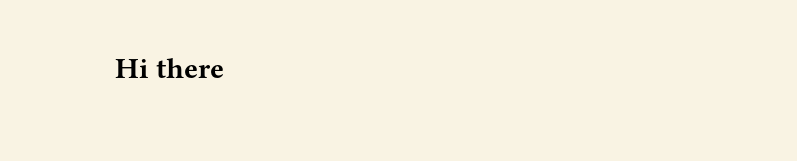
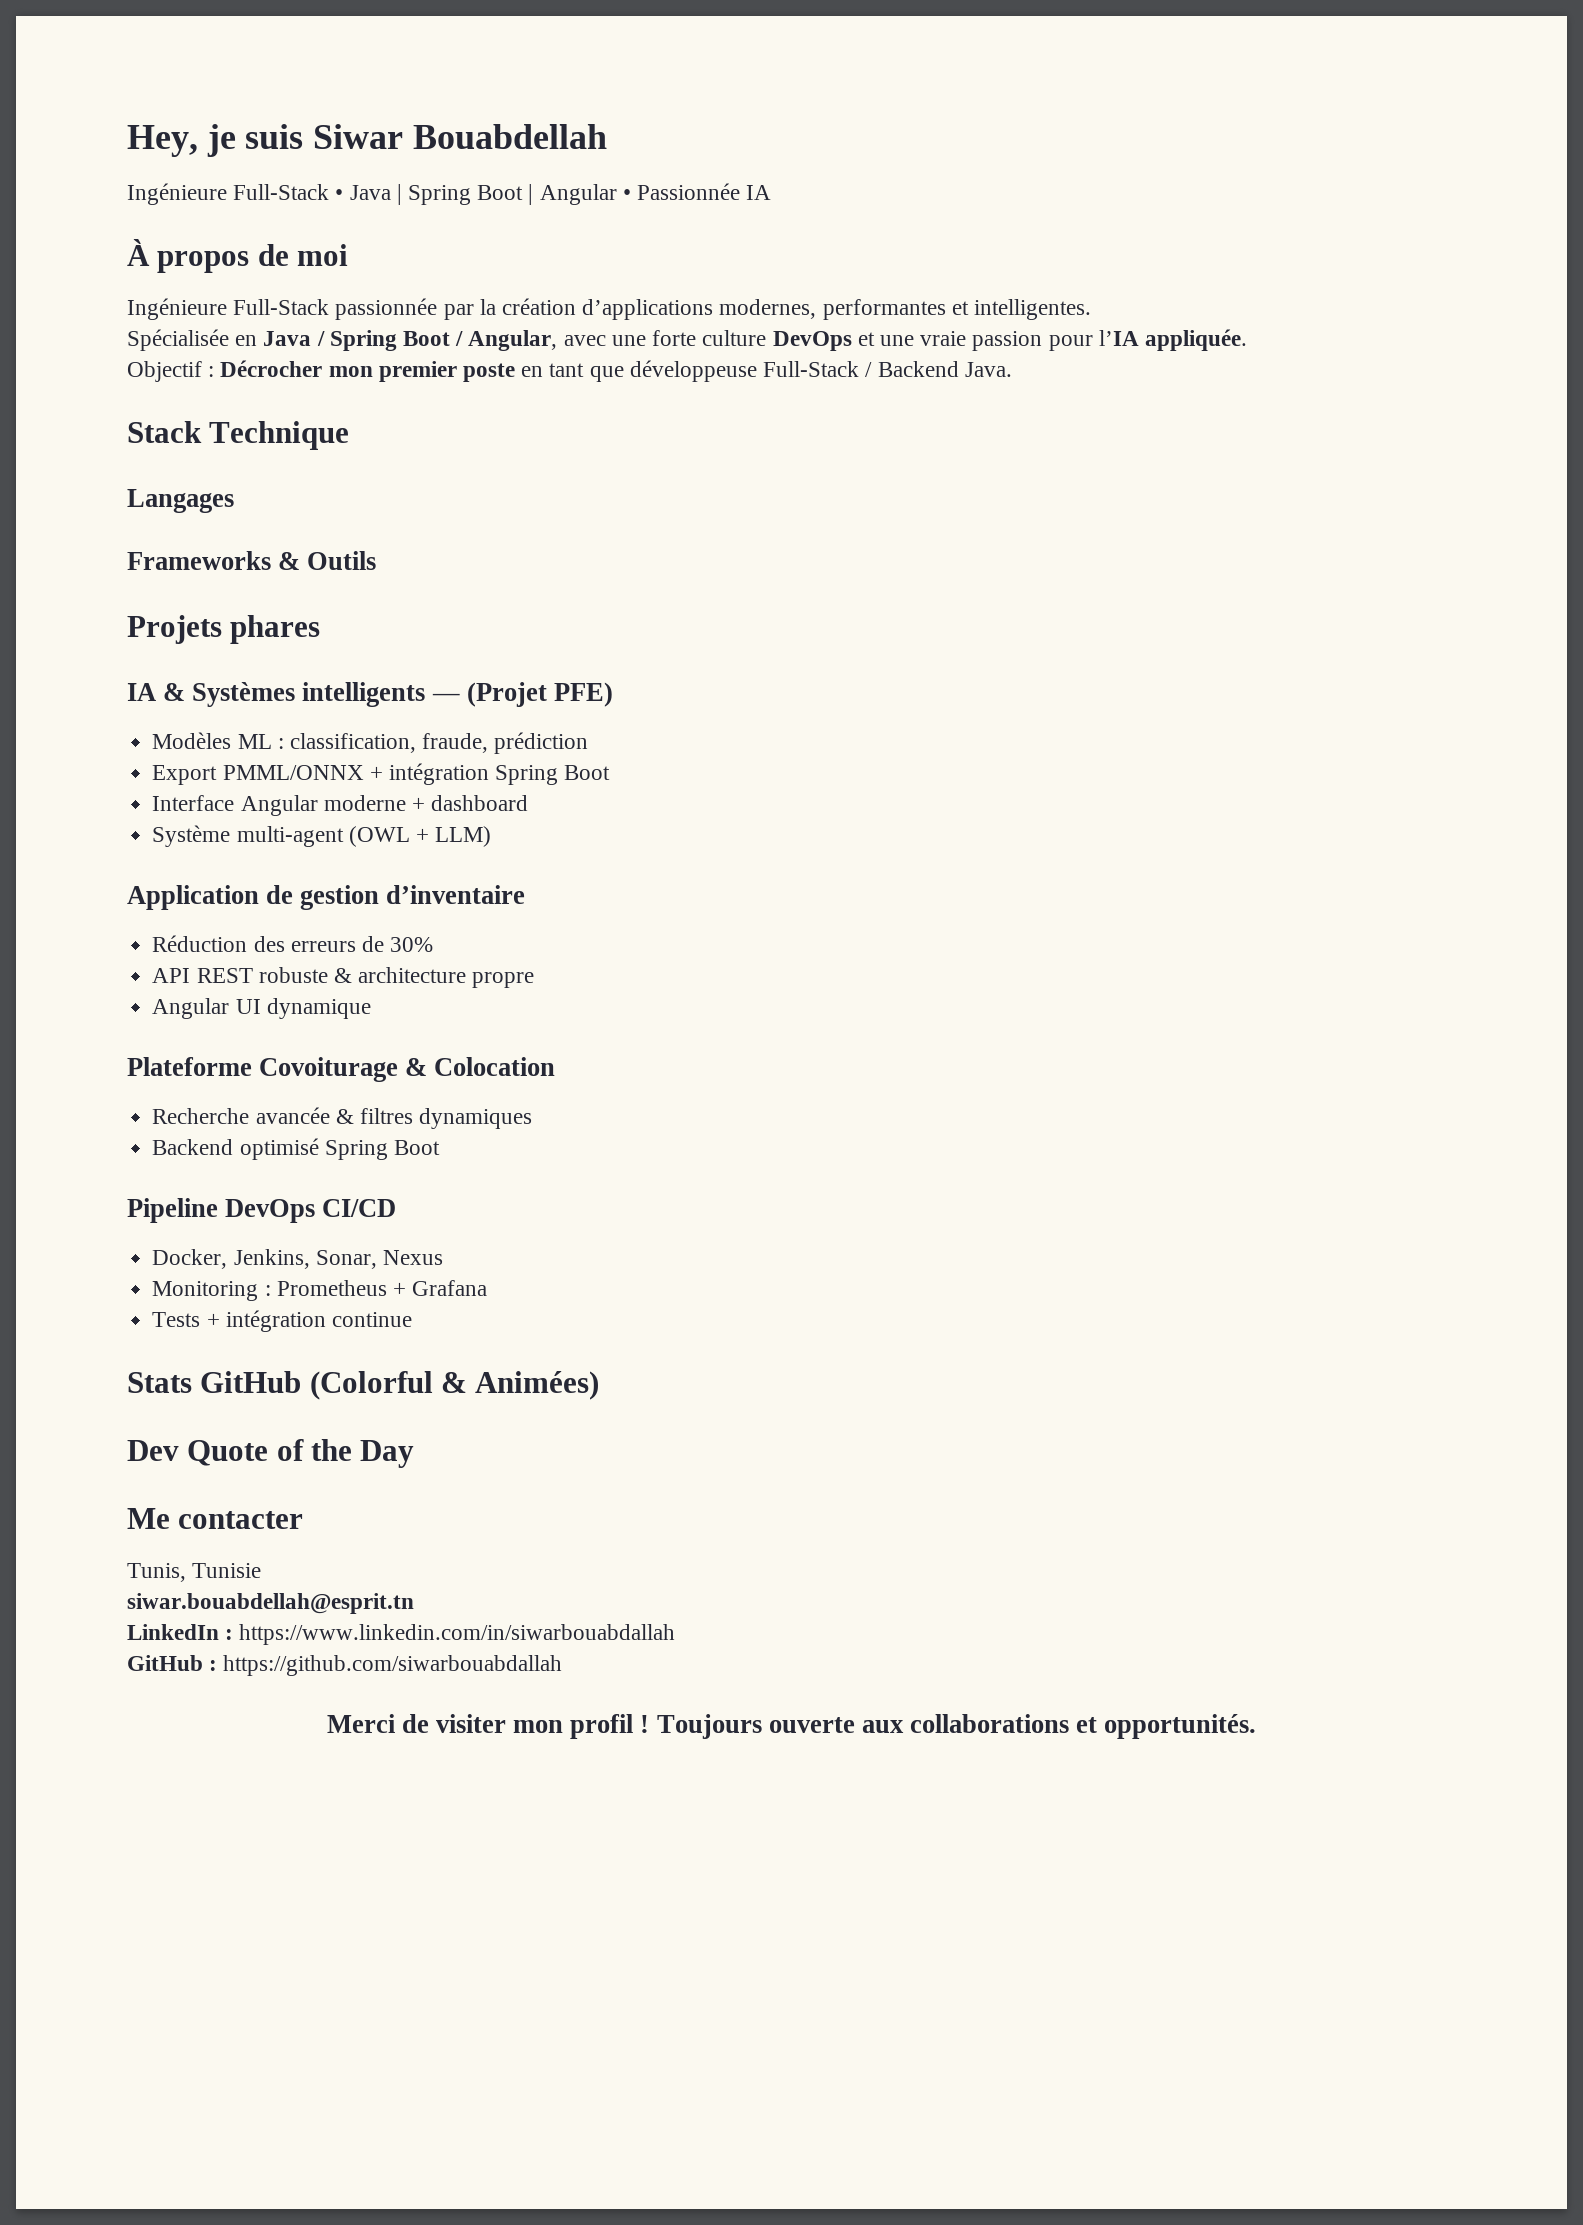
[115,58,224,78] Hi there -> [127,124,607,157] [127,183,772,205] [127,239,349,273] [127,298,1092,320] [127,329,1247,351] [127,360,1012,382] [127,421,350,450] [127,489,234,513] [127,551,377,570] [127,615,321,644] [127,682,613,707] [152,732,589,754] [152,763,611,785] [152,795,529,816] [152,825,492,847] [127,885,526,910] [152,935,434,952] [152,967,535,988] [152,998,371,1019] [127,1057,556,1082] [152,1107,533,1129] [152,1138,440,1160] [127,1198,397,1223] [152,1249,443,1269] [152,1280,488,1301] [152,1310,412,1332] [127,1371,600,1400] [127,1439,415,1468] [127,1508,304,1529] [127,1563,262,1582] [127,1593,414,1614] [127,1624,676,1645] [127,1655,563,1676] [326,1714,1257,1739] Hey, je suis Siwar Bouabdellah // Ingénieure Full-Stack • Java | Spring Boot | Angular • Passionnée IA // À propos de moi // Ingénieure Full-Stack passionnée par la création d’applications modernes, performantes et intelligentes. // Spécialisée en Java / Spring Boot / Angular, avec une forte culture DevOps et une vraie passion pour l’IA appliquée. // Objectif : Décrocher mon premier poste en tant que développeuse Full-Stack / Backend Java. // Stack Technique // Langages // Frameworks & Outils // Projets phares // IA & Systèmes intelligents — (Projet PFE) // Modèles ML : classification, fraude, prédiction // Export PMML/ONNX + intégration Spring Boot // Interface Angular moderne + dashboard // Système multi-agent (OWL + LLM) // Application de gestion d’inventaire // Réduction des erreurs de 30% // API REST robuste & architecture propre // Angular UI dynamique // Plateforme Covoiturage & Colocation // Recherche avancée & filtres dynamiques // Backend optimisé Spring Boot // Pipeline DevOps CI/CD // Docker, Jenkins, Sonar, Nexus // Monitoring : Prometheus + Grafana // Tests + intégration continue // Stats GitHub (Colorful & Animées) // Dev Quote of the Day // Me contacter // Tunis, Tunisie // siwar.bouabdellah@esprit.tn // LinkedIn : https://www.linkedin.com/in/siwarbouabdallah // GitHub : https://github.com/siwarbouabdallah // Merci de visiter mon profil ! Toujours ouverte aux collaborations et opportunités.

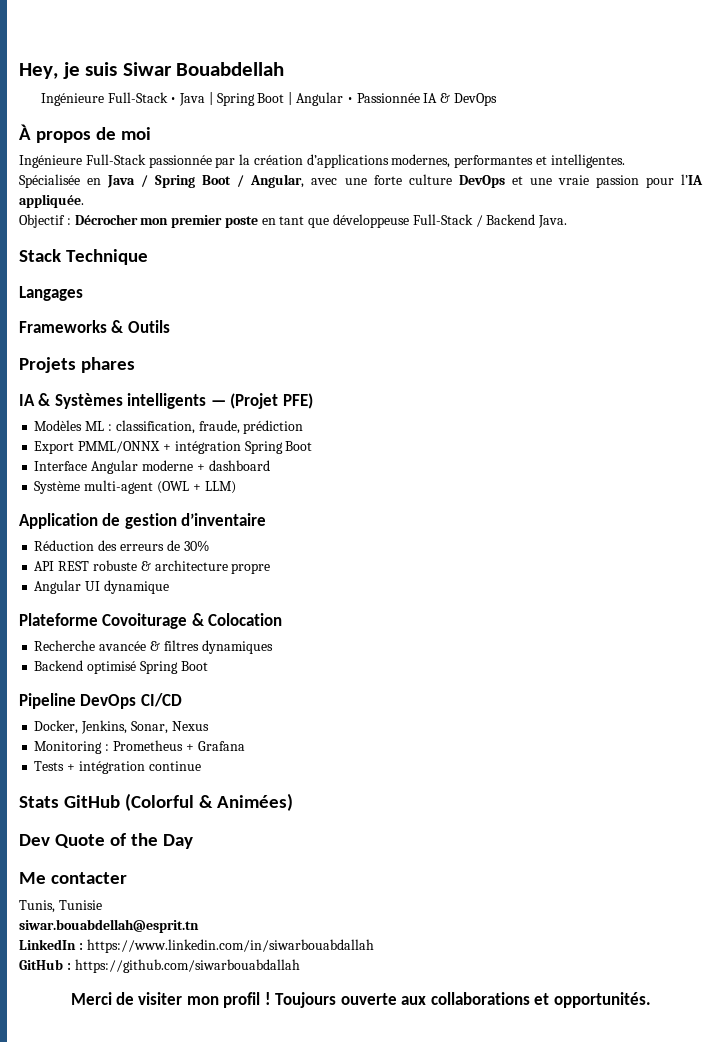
(772, 192) none -> [440,93,497,106] & DevOps

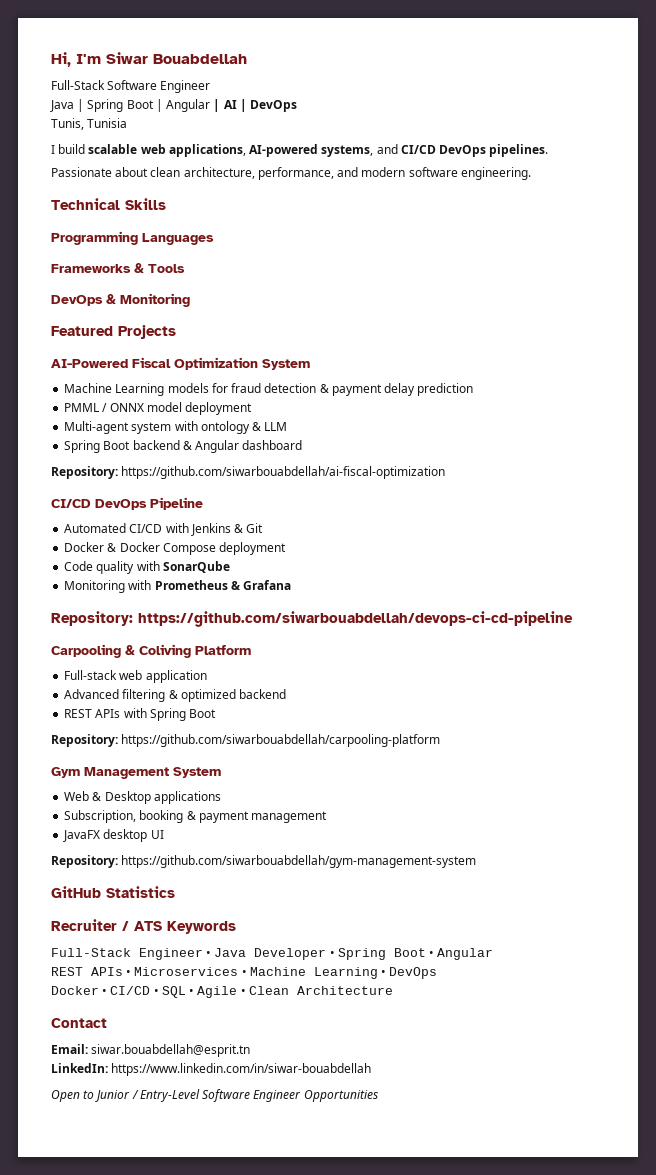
[19,62,118,79] Hey, je suis -> [51,52,101,67] Hi, I'm
[40,92,177,106] Ingénieure Full-Stack • -> [51,80,211,93] Full-Stack Software Engineer //
[346,93,497,106] [19,124,151,143] [19,154,625,168] [19,174,703,188] [19,194,84,208] [19,214,568,228] [19,249,148,265] [19,286,83,301] [19,320,170,333] [19,357,135,373] [19,393,313,409] [34,420,304,434] [34,441,313,454] [34,460,270,474] [34,480,236,494] [19,513,267,529] [34,540,209,552] [34,560,271,574] [34,580,169,594] [19,613,283,629] [34,640,273,654] [34,660,208,674] [19,693,182,709] [34,720,209,734] [34,740,245,754] [34,761,201,774] [19,793,293,811] [19,833,193,849] [19,872,127,884] [19,900,102,913] [19,919,199,933] [19,939,374,953] [19,959,300,973] [70,992,651,1008] • Passionnée IA & DevOps // À propos de moi // Ingénieure Full-Stack passionnée par la création d’applications modernes, performantes et intelligentes. // Spécialisée en Java / Spring Boot / Angular, avec une forte culture DevOps et une vraie passion pour l’IA appliquée. // Objectif : Décrocher mon premier poste en tant que développeuse Full-Stack / Backend Java. // Stack Technique // Langages // Frameworks & Outils // Projets phares // IA & Systèmes intelligents — (Projet PFE) // Modèles ML : classification, fraude, prédiction // Export PMML/ONNX + intégration Spring Boot // Interface Angular moderne + dashboard // Système multi-agent (OWL + LLM) // Application de gestion d’inventaire // Réduction des erreurs de 30% // API REST robuste & architecture propre // Angular UI dynamique // Plateforme Covoiturage & Colocation // Recherche avancée & filtres dynamiques // Backend optimisé Spring Boot // Pipeline DevOps CI/CD // Docker, Jenkins, Sonar, Nexus // Monitoring : Prometheus + Grafana // Tests + intégration continue // Stats GitHub (Colorful & Animées) // Dev Quote of the Day // Me contacter // Tunis, Tunisie // siwar.bouabdellah@esprit.tn // LinkedIn : https://www.linkedin.com/in/siwarbouabdallah // GitHub : https://github.com/siwarbouabdallah // Merci de visiter mon profil ! Toujours ouverte aux collaborations et opportunités. -> [213,99,298,112] [51,118,128,130] [51,144,549,157] [51,167,531,180] [51,198,166,210] [51,231,214,245] [51,263,185,273] [51,293,190,307] [51,325,176,339] [51,357,310,370] [64,383,474,396] [64,402,253,415] [64,421,288,434] [64,440,303,453] [51,466,446,479] [51,497,203,510] [64,523,264,536] [64,542,287,555] [64,561,230,574] [64,580,292,593] [51,611,573,627] [51,644,251,658] [64,670,207,683] [64,689,287,702] [64,708,217,721] [51,734,441,747] [51,767,221,779] [64,791,221,804] [64,810,328,823] [63,829,164,842] [51,855,477,868] [51,886,175,898] [51,919,236,934] [51,948,494,960] [51,967,438,979] [51,986,393,998] [51,1018,107,1028] [51,1044,251,1057] [51,1063,372,1076] [51,1089,378,1102] | AI | DevOps // Tunis, Tunisia // I build scalable web applications, AI-powered systems, and CI/CD DevOps pipelines. // Passionate about clean architecture, performance, and modern software engineering. // Technical Skills // Programming Languages // Frameworks & Tools // DevOps & Monitoring // Featured Projects // AI-Powered Fiscal Optimization System // Machine Learning models for fraud detection & payment delay prediction // PMML / ONNX model deployment // Multi-agent system with ontology & LLM // Spring Boot backend & Angular dashboard // Repository: https://github.com/siwarbouabdellah/ai-fiscal-optimization // CI/CD DevOps Pipeline // Automated CI/CD with Jenkins & Git // Docker & Docker Compose deployment // Code quality with SonarQube // Monitoring with Prometheus & Grafana // Repository: https://github.com/siwarbouabdellah/devops-ci-cd-pipeline // Carpooling & Coliving Platform // Full-stack web application // Advanced filtering & optimized backend // REST APIs with Spring Boot // Repository: https://github.com/siwarbouabdellah/carpooling-platform // Gym Management System // Web & Desktop applications // Subscription, booking & payment management // JavaFX desktop UI // Repository: https://github.com/siwarbouabdellah/gym-management-system // GitHub Statistics // Recruiter / ATS Keywords // Full-Stack Engineer • Java Developer • Spring Boot • Angular // REST APIs • Microservices • Machine Learning • DevOps // Docker • CI/CD • SQL • Agile • Clean Architecture // Contact // Email: siwar.bouabdellah@esprit.tn // LinkedIn: https://www.linkedin.com/in/siwar-bouabdellah // Open to Junior / Entry-Level Software Engineer Opportunities

